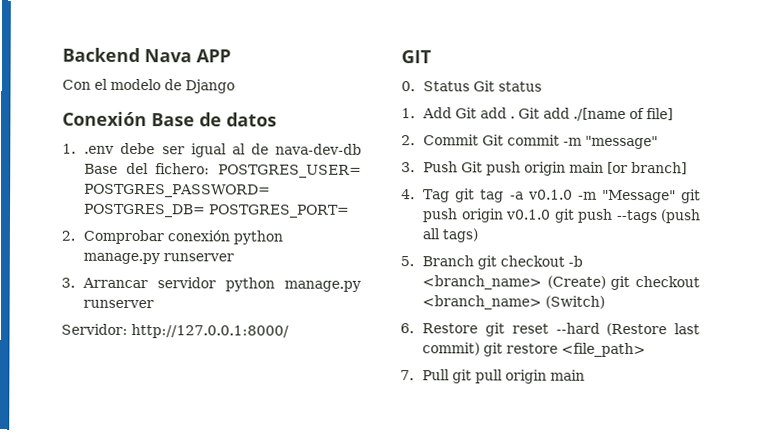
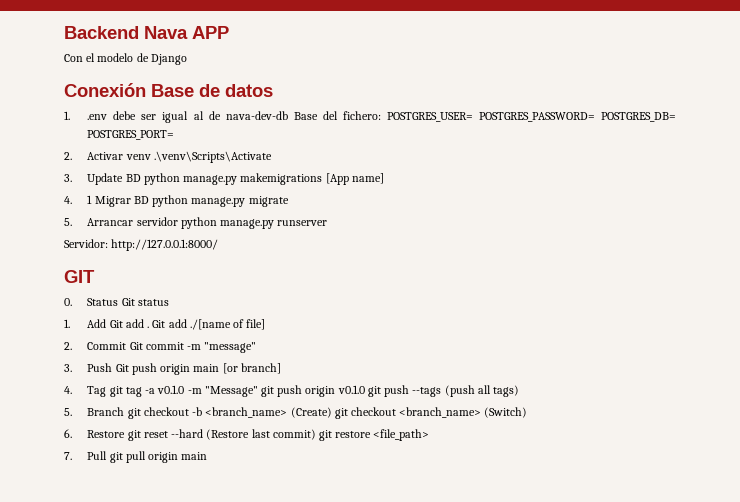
[83,229,284,245] [83,252,235,265] [61,277,75,288] Comprobar conexión python manage.py runserver // 3. -> [87,151,272,163] [64,173,384,185] [64,195,289,207] [64,218,72,226] Activar venv .\venv\Scripts\Activate // 3. Update BD python manage.py makemigrations [App name] // 4. 1 Migrar BD python manage.py migrate // 5.

